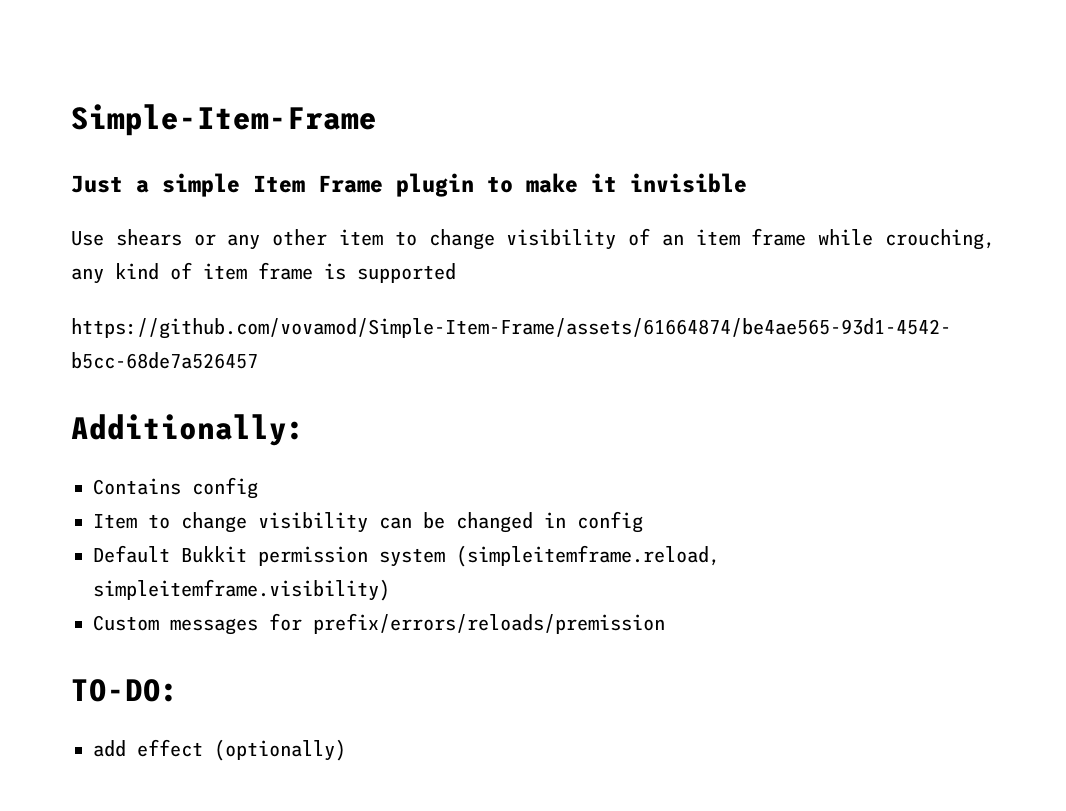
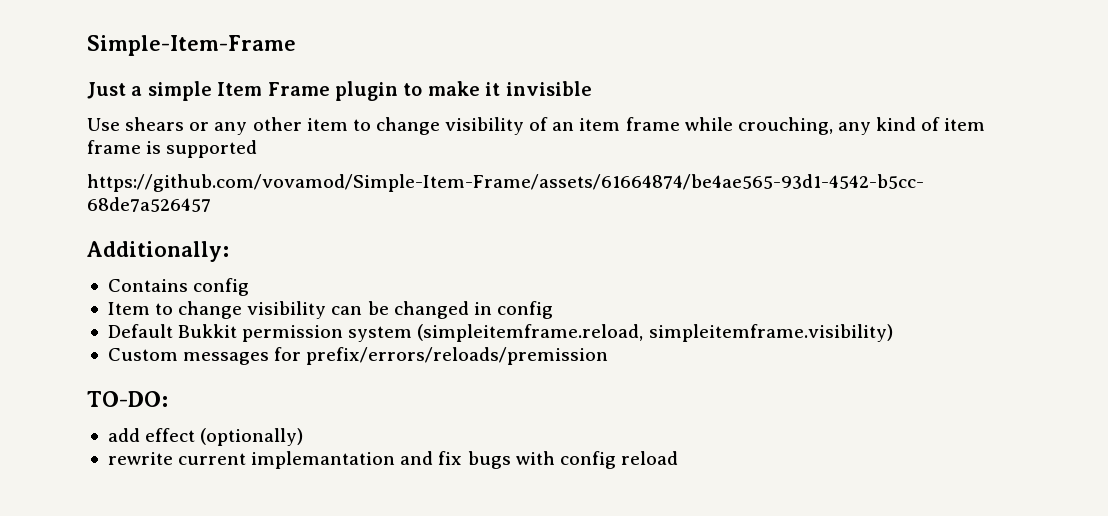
(346, 750) none -> [107,451,678,469] // rewrite current implemantation and fix bugs with config reload

